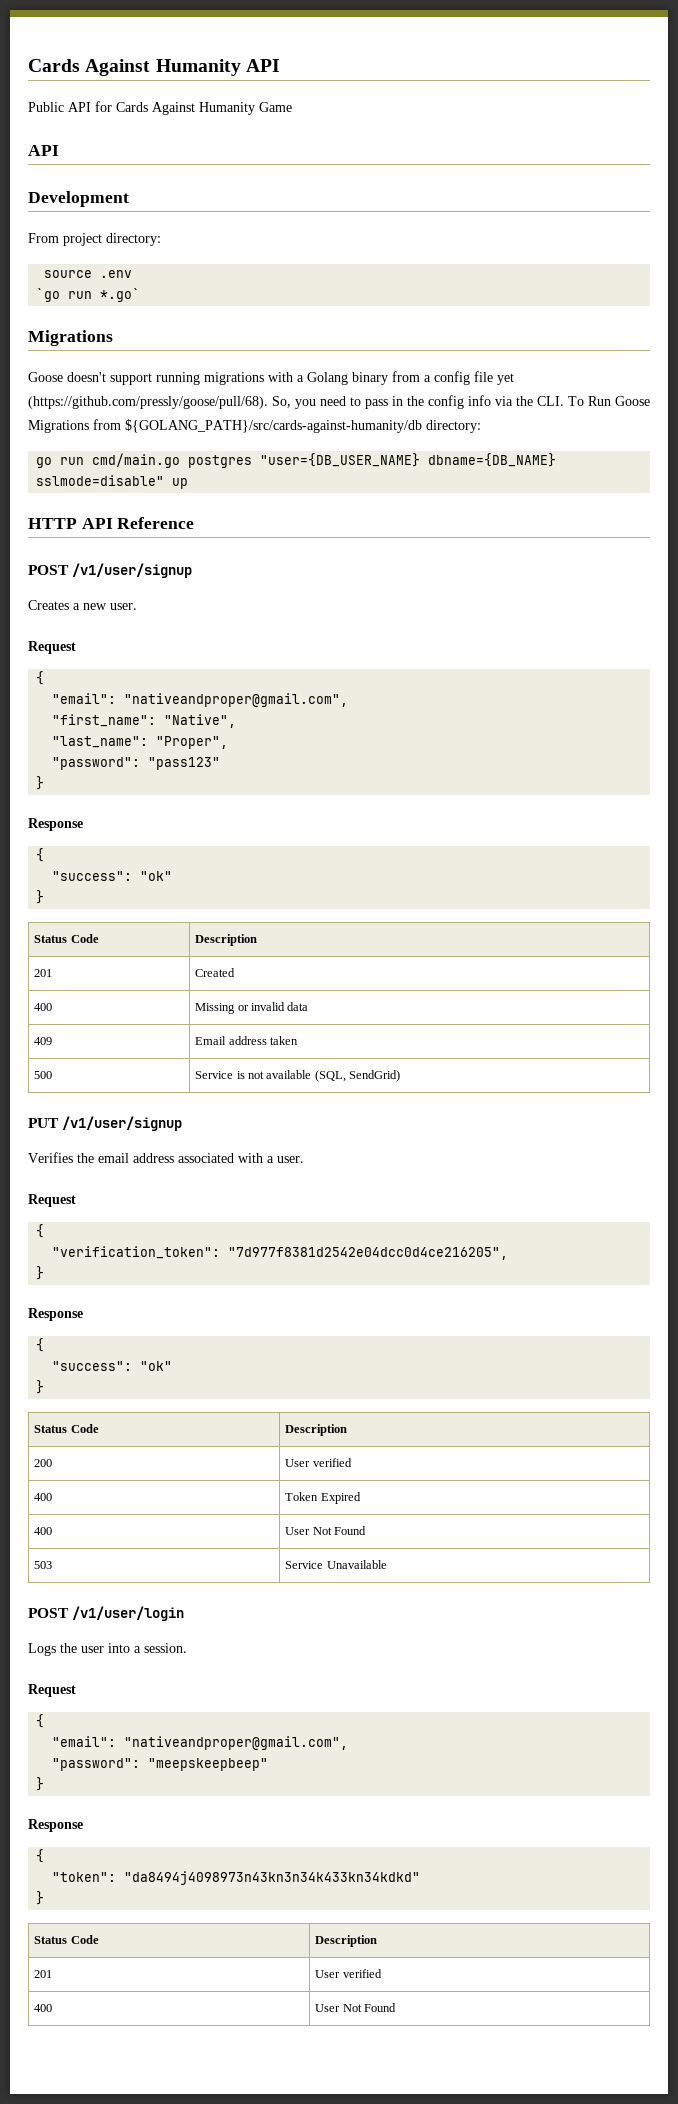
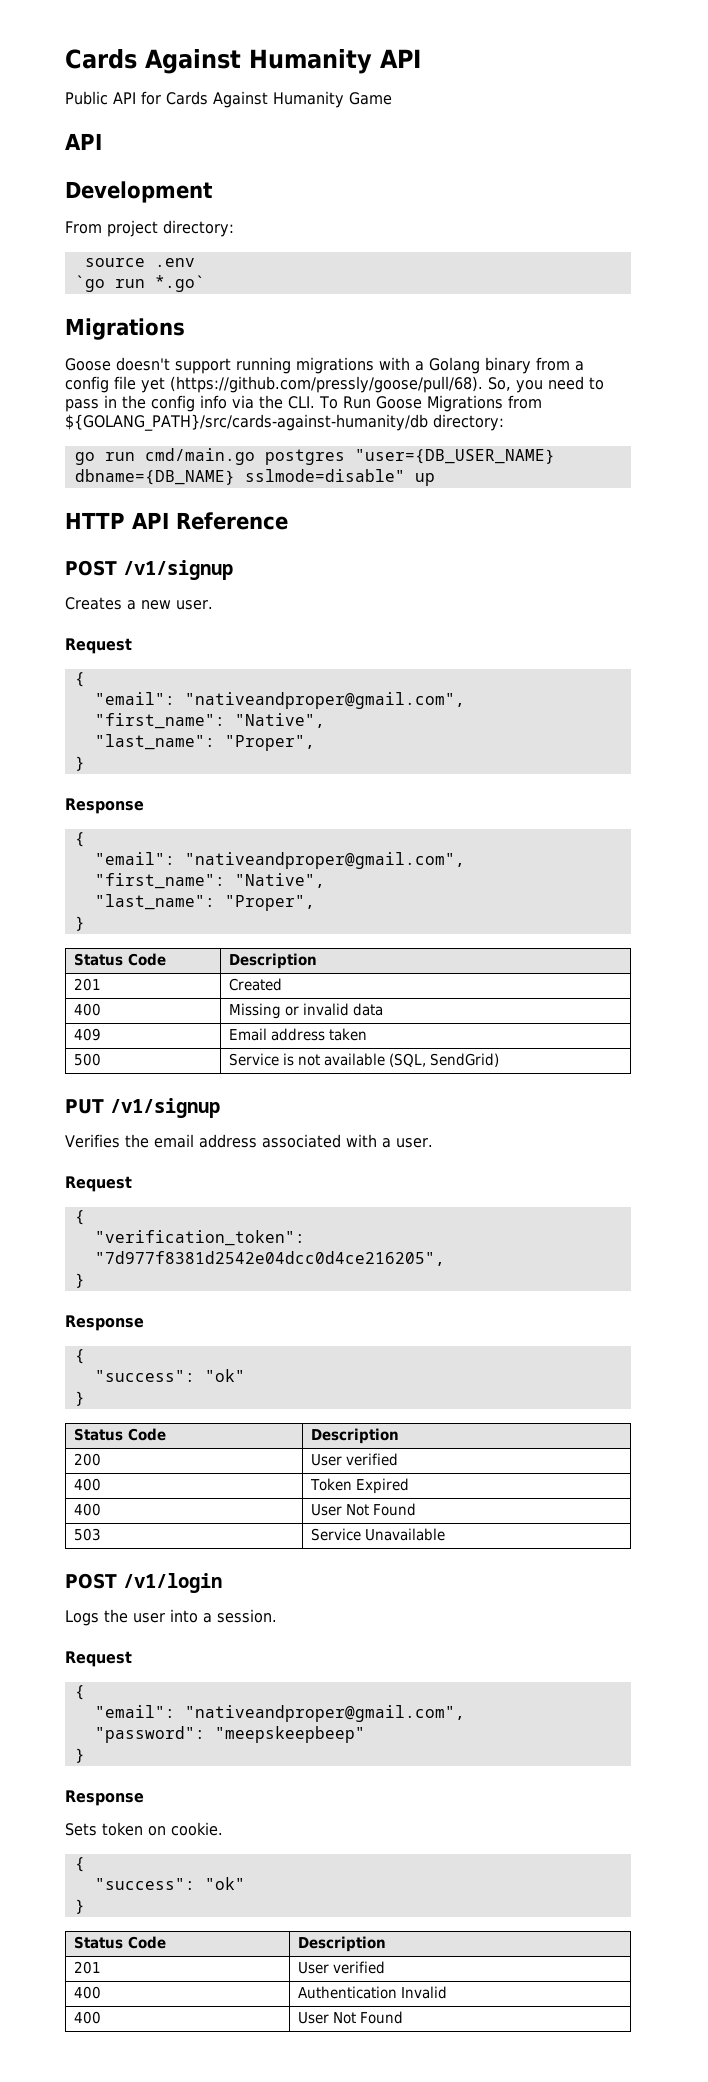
[72,563,193,578] /v1/user/signup -> [123,560,233,580] /v1/signup
[52,757,221,770] [36,776,45,790] [28,818,83,831] [36,848,45,862] [52,871,173,881] // "password": "pass123" // } // Response // { // "success": "ok" -> [74,756,85,771] [65,798,144,814] [74,832,85,847] [94,852,465,869] [94,873,325,889] [94,894,315,911] // } // Response // { // "email": "nativeandproper@gmail.com", // "first_name": "Native", // "last_name": "Proper",
[62,1116,183,1131] /v1/user/signup -> [110,1098,220,1118] /v1/signup
[72,1606,185,1621] /v1/user/login -> [123,1573,222,1593] /v1/login
[36,1849,45,1863] [52,1871,421,1885] // { // "token": "da8494j4098973n43kn3n34k433kn34kdkd" -> [65,1822,223,1836] [74,1857,85,1872] [94,1877,245,1890] // Sets token on cookie. // { // "success": "ok"
(382, 1973) none -> [74,1986,102,1999] [298,1986,448,1999] // 400 | Authentication Invalid

